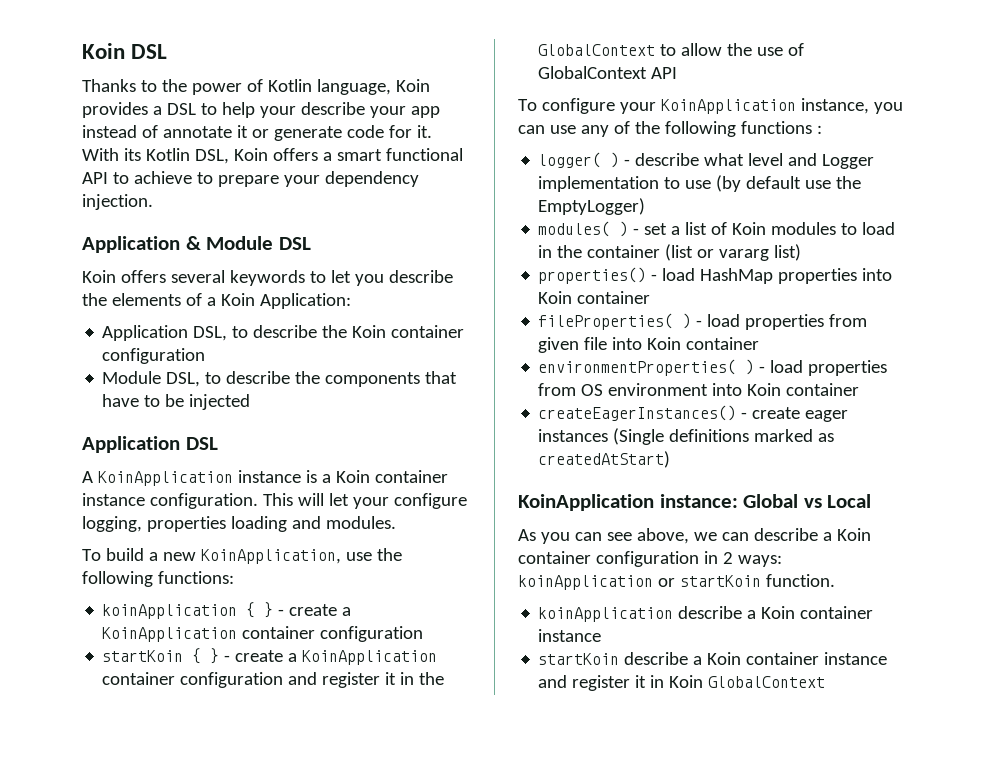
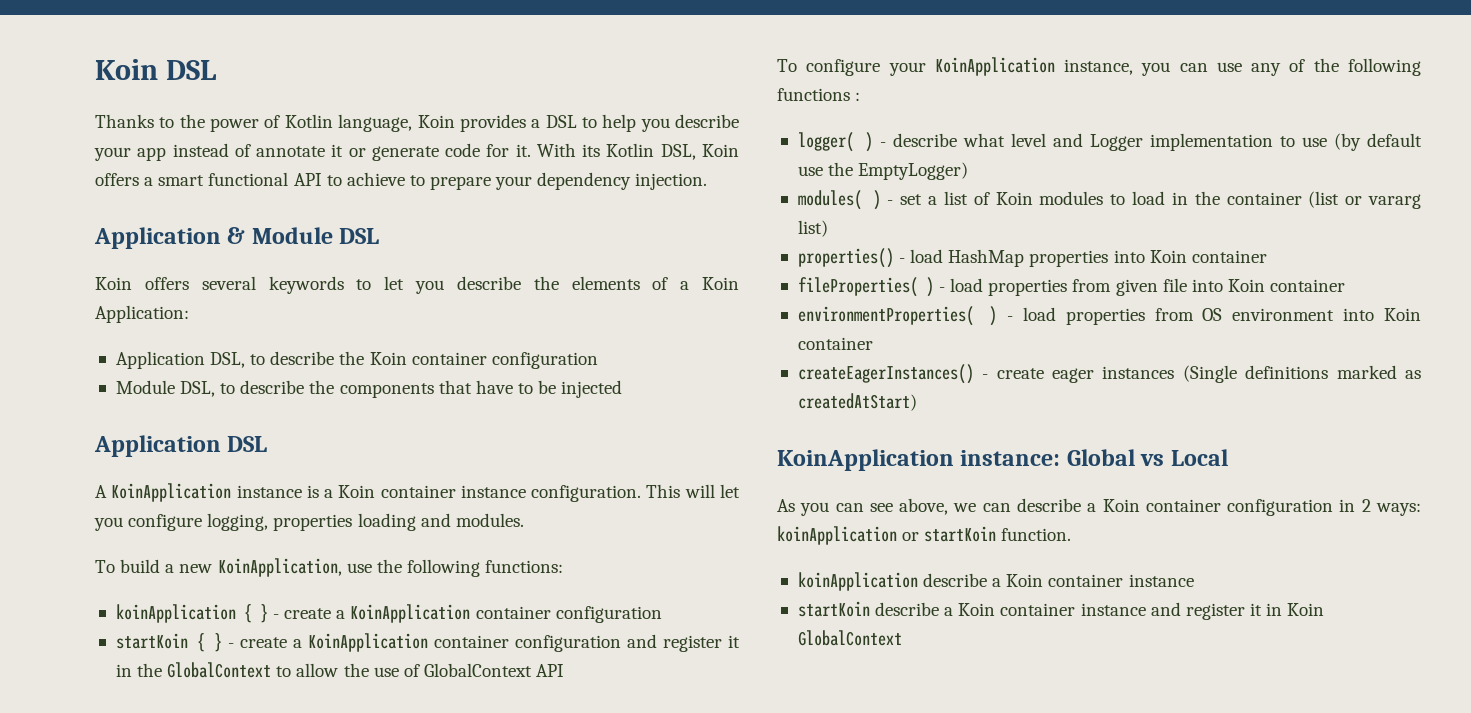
[259,106,296,118] your -> [640,118,670,132] you
[352,497,389,509] your -> [94,517,123,531] you

